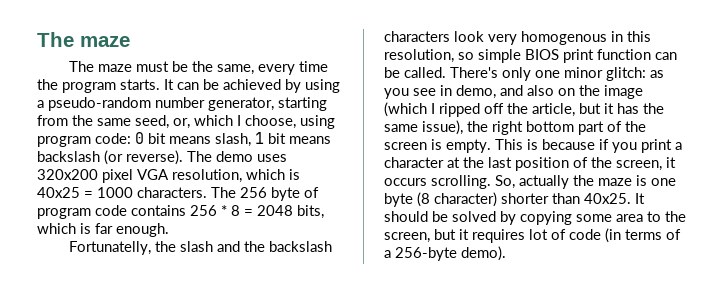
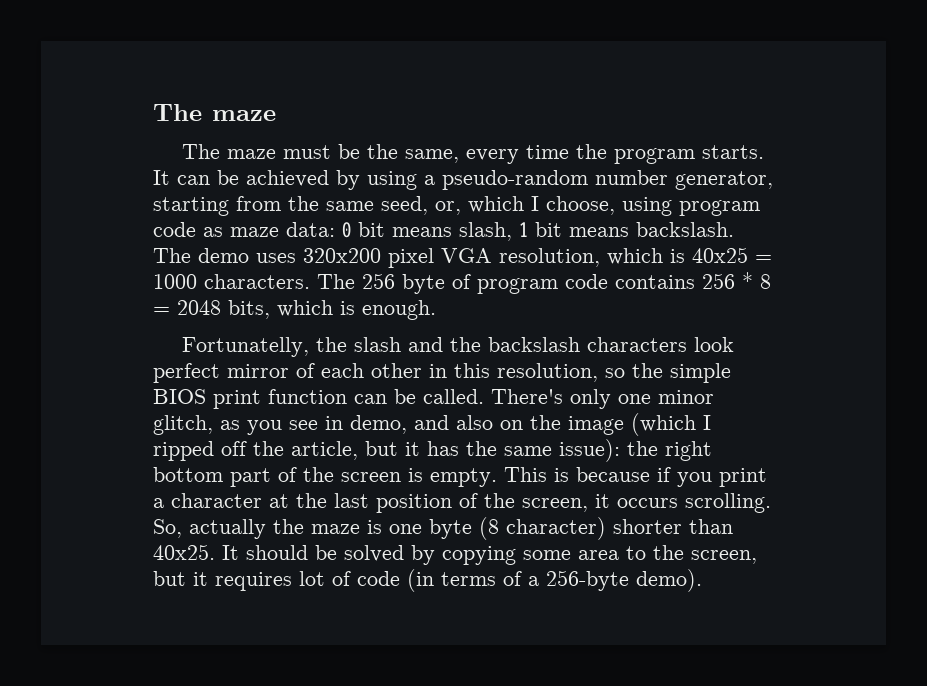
[95,133,131,144] code: -> [153,222,335,237] code as maze data:
[37,150,183,165] backslash (or reverse). -> [636,222,734,237] backslash.
[95,223,113,234] far -> (355, 308) none
[488,31,607,45] very homogenous -> [153,363,422,383] perfect mirror of each other
(474, 56) none -> [632,363,663,378] the
[606,67,646,81] glitch: -> [153,415,213,435] glitch,
[422,120,463,135] issue), -> [559,439,620,462] issue):

